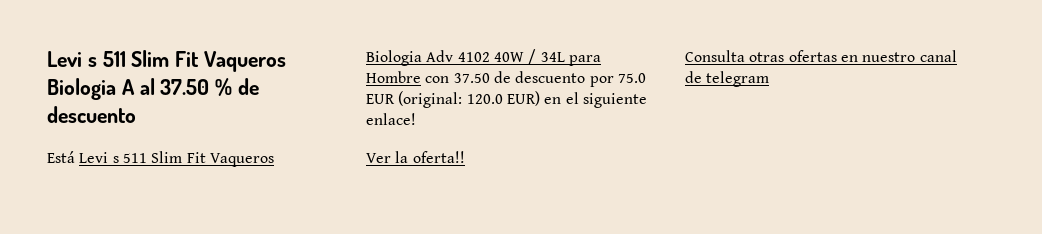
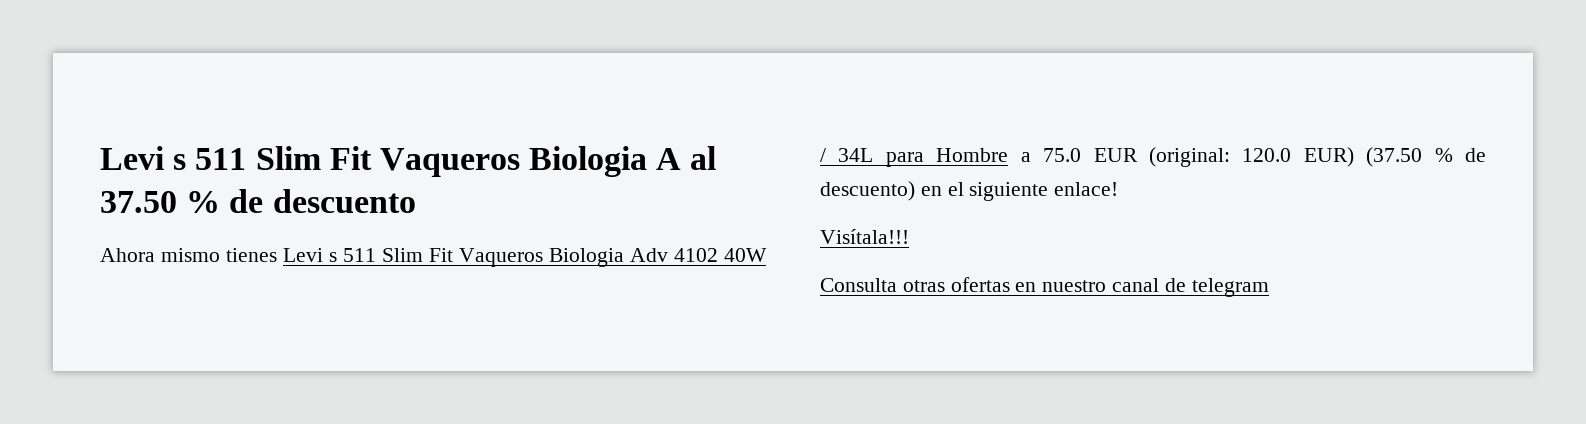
[47,151,75,163] Está -> [100,248,277,262] Ahora mismo tienes
[425,71,614,87] con 37.50 de descuento por -> [1020,152,1031,162] a
(540, 98) none -> [1366,147,1486,167] [820,181,915,201] (37.50 % de descuento)
[366,151,465,163] Ver la oferta!! -> [820,229,909,244] Visítala!!!

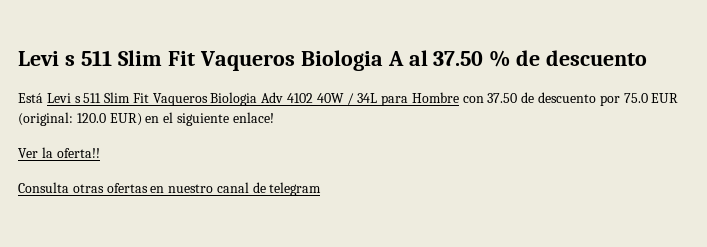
[100,248,277,262] Ahora mismo tienes -> [18,93,43,103] Está
[1020,152,1031,162] a -> [462,92,620,106] con 37.50 de descuento por
[1366,147,1486,167] [820,181,915,201] (37.50 % de descuento) -> (142, 119) none
[820,229,909,244] Visítala!!! -> [18,147,100,158] Ver la oferta!!

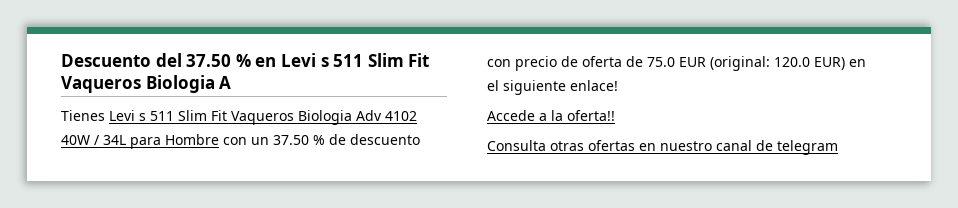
(18, 58) none -> [61,53,277,67] Descuento del 37.50 % en
[408,50,648,67] [18,93,43,103] al 37.50 % de descuento // Está -> [61,110,105,121] // Tienes
[487,92,620,106] 37.50 de descuento por -> [251,134,420,145] [487,56,643,71] un 37.50 % de descuento con precio de oferta de
[18,148,38,158] Ver -> [487,110,547,121] Accede a

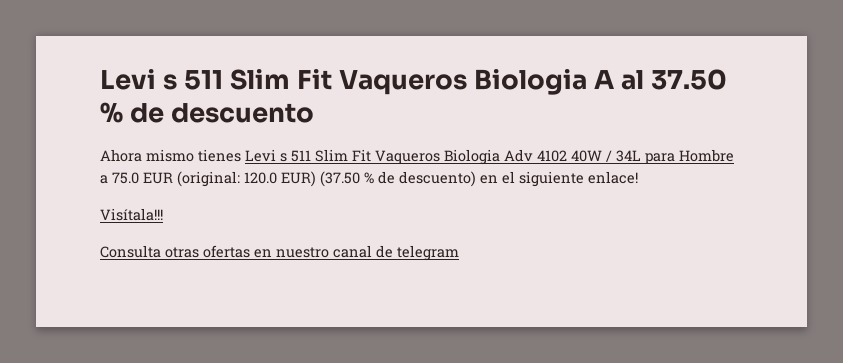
[61,53,277,67] Descuento del 37.50 % en -> (100, 79) none
[61,110,105,121] // Tienes -> [621,69,728,90] [100,102,315,123] [100,149,241,162] al 37.50 % de descuento // Ahora mismo tienes
[223,134,420,145] [487,56,643,71] con un 37.50 % de descuento con precio de oferta de -> [100,175,108,184] a
(845, 63) none -> [320,171,476,187] (37.50 % de descuento)
[487,110,615,121] Accede a la oferta!! -> [100,208,163,221] Visítala!!!

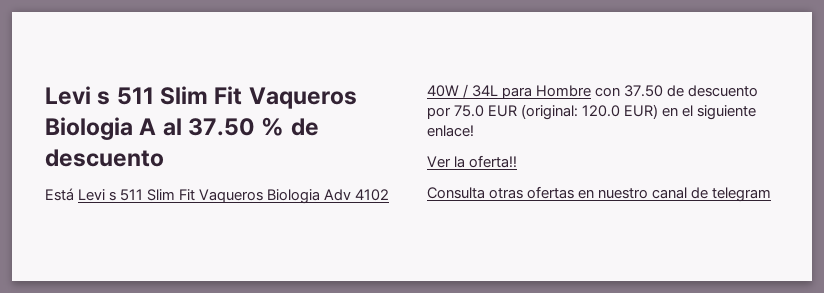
[100,149,241,162] Ahora mismo tienes -> [45,188,74,201] Está
[100,175,108,184] a -> [595,85,759,97] [427,107,451,119] con 37.50 de descuento por
[320,171,476,187] (37.50 % de descuento) -> (659, 111) none
[100,208,163,221] Visítala!!! -> [427,155,518,168] Ver la oferta!!

